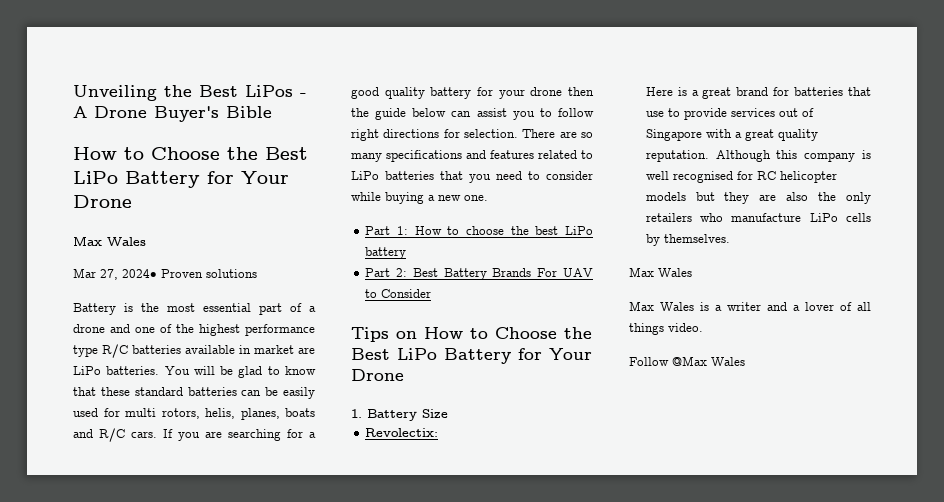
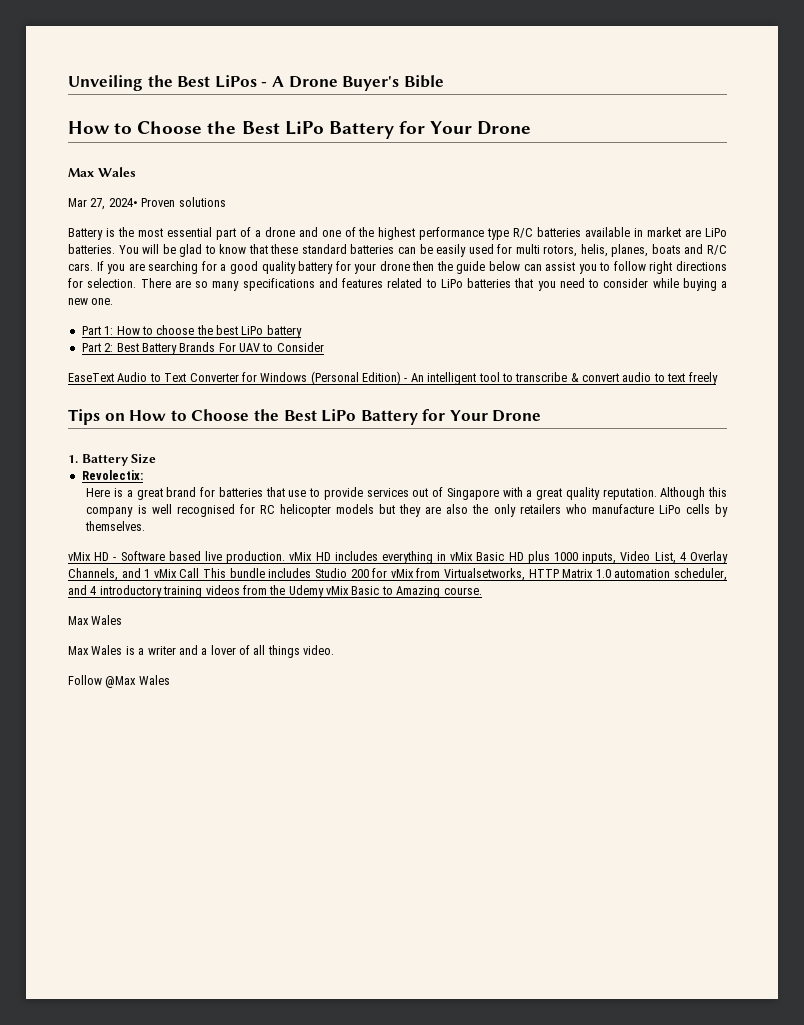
(432, 293) none -> [68,371,718,385] // EaseText Audio to Text Converter for Windows (Personal Edition) - An intelligent tool to transcribe & convert audio to text freely
(730, 238) none -> [68,551,728,564] [68,568,727,581] [68,585,482,598] // vMix HD - Software based live production. vMix HD includes everything in vMix Basic HD plus 1000 inputs, Video List, 4 Overlay Channels, and 1 vMix Call This bundle includes Studio 200 for vMix from Virtualsetworks, HTTP Matrix 1.0 automation scheduler, and 4 introductory training videos from the Udemy vMix Basic to Amazing course.

